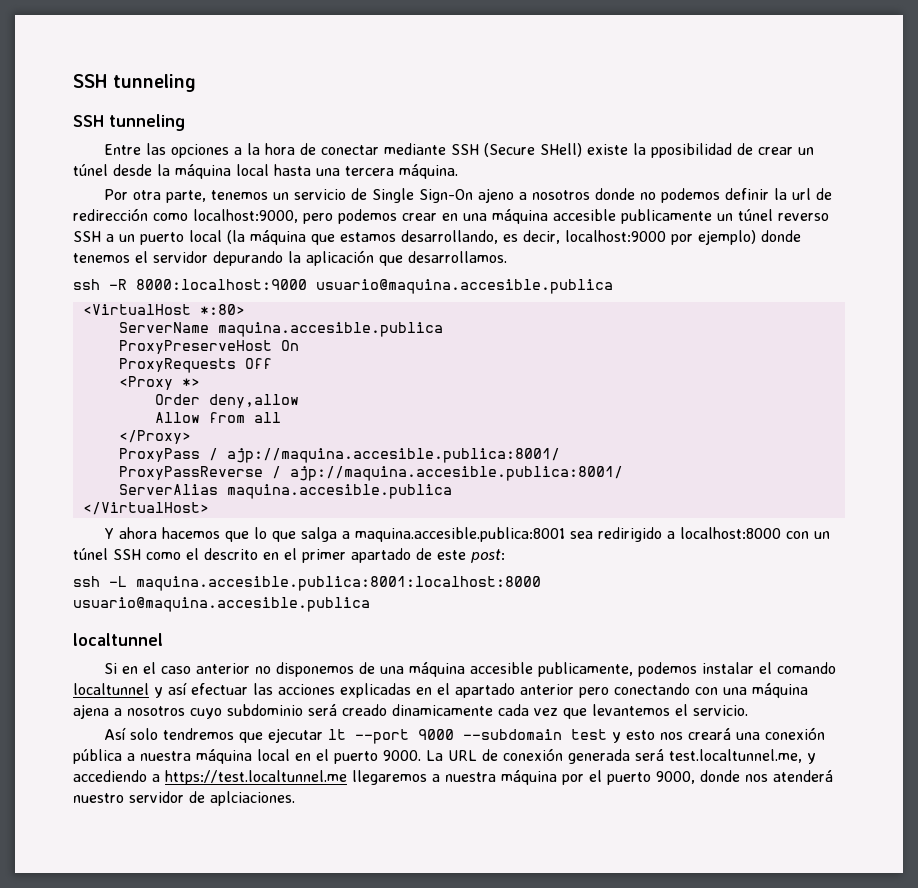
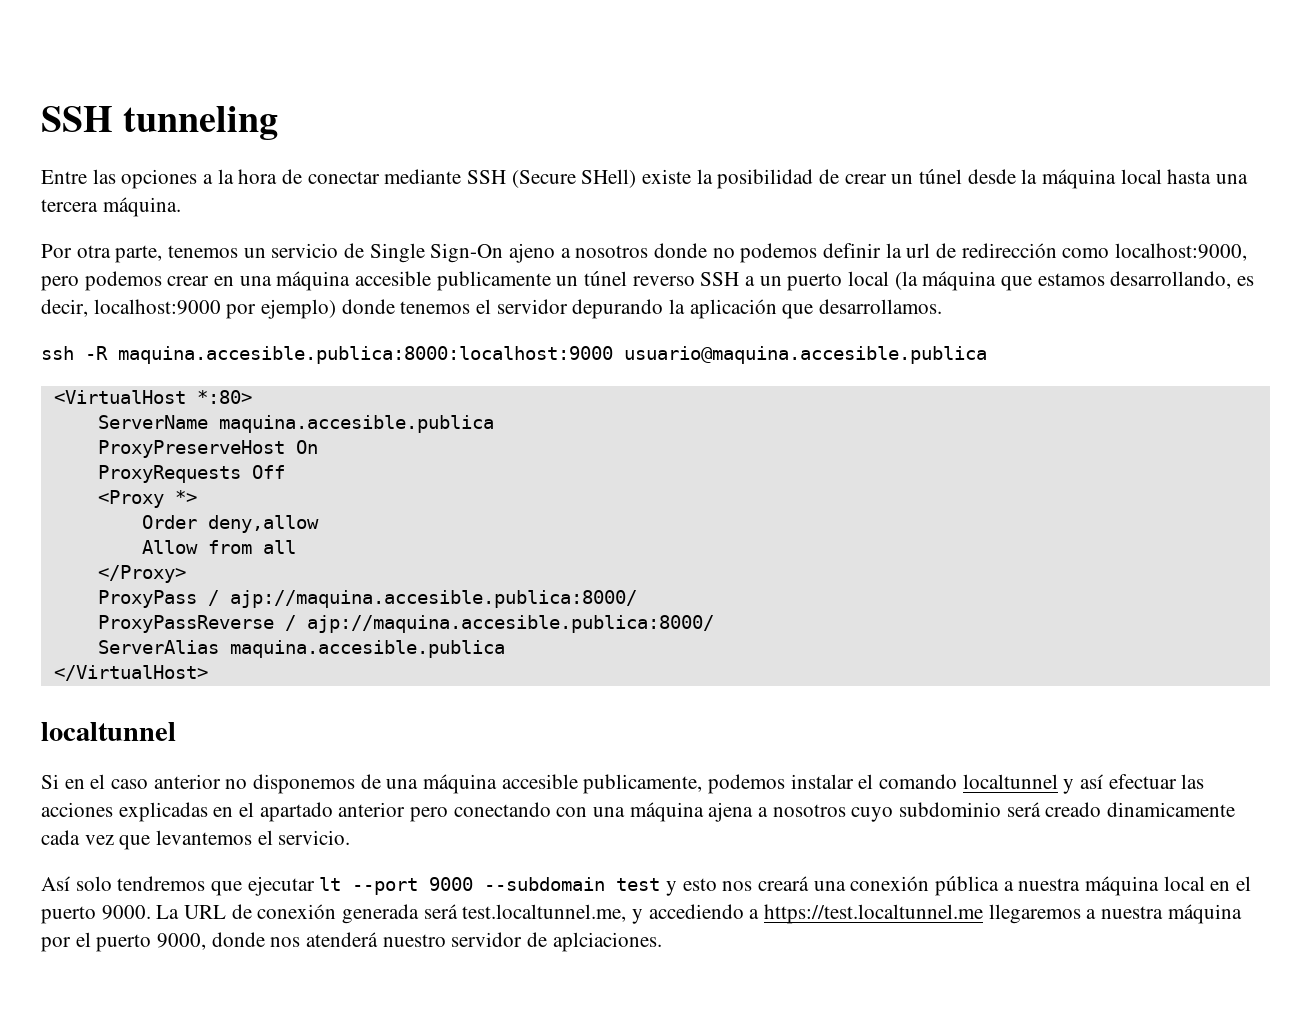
[73,74,196,92] [73,114,185,131] SSH tunneling // SSH tunneling -> [41,106,279,140] SSH tunneling
[650,143,732,158] pposibilidad -> [717,169,814,189] posibilidad
[136,279,307,290] 8000:localhost:9000 -> [118,346,613,364] maquina.accesible.publica:8000:localhost:9000
[226,448,560,463] ajp://maquina.accesible.publica:8001/ -> [229,590,637,608] ajp://maquina.accesible.publica:8000/
[289,466,623,481] ajp://maquina.accesible.publica:8001/ -> [306,615,714,633] ajp://maquina.accesible.publica:8000/
[103,527,830,542] [73,548,505,563] [73,576,541,591] [73,597,370,612] // Y ahora hacemos que lo que salga a maquina.accesible.publica:8001 sea redirigido a localhost:8000 con un túnel SSH como el descrito en el primer apartado de este post: // ssh -L maquina.accesible.publica:8001:localhost:8000 usuario@maquina.accesible.publica -> (208, 673) none

